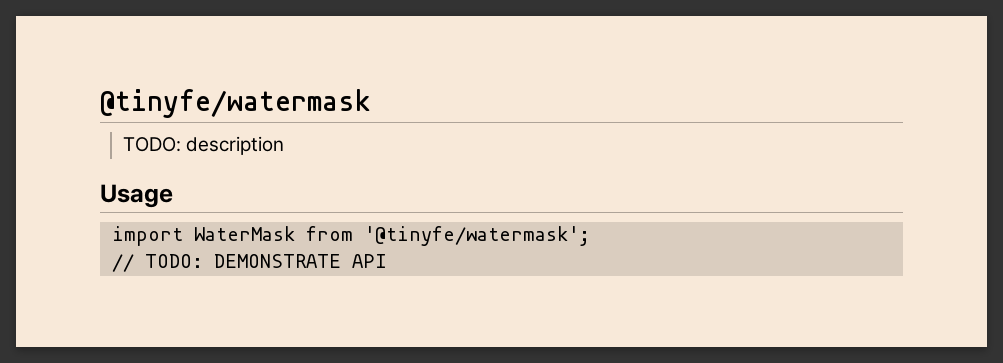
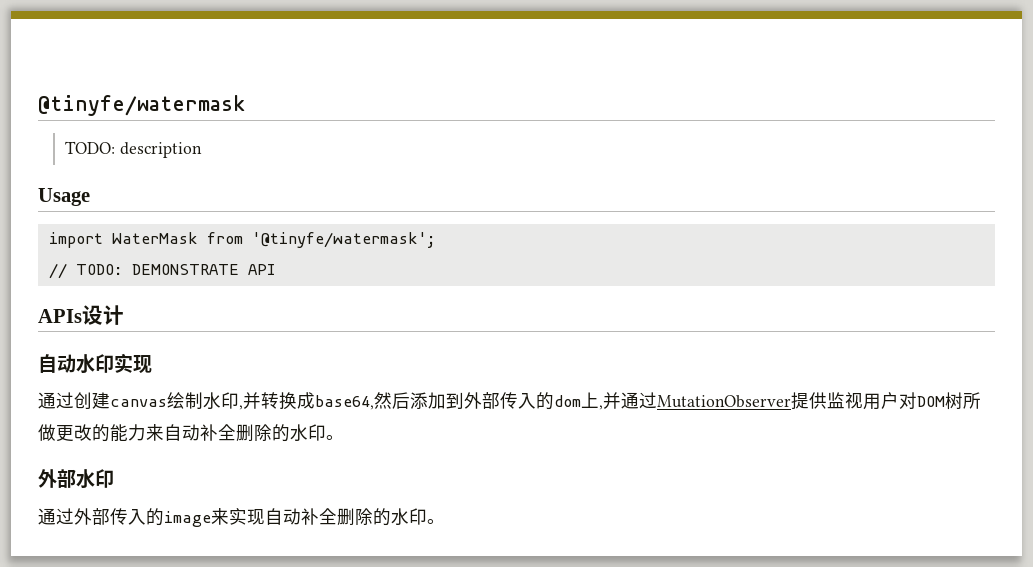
(387, 261) none -> [38,305,124,325] [38,353,152,374] [38,392,981,410] [38,424,344,442] [38,469,114,488] [38,508,445,527] // APIs设计 // 自动水印实现 // 通过创建canvas绘制水印,并转换成base64,然后添加到外部传入的dom上,并通过MutationObserver提供监视用户对DOM树所做更改的能力来自动补全删除的水印。 // 外部水印 // 通过外部传入的image来实现自动补全删除的水印。

